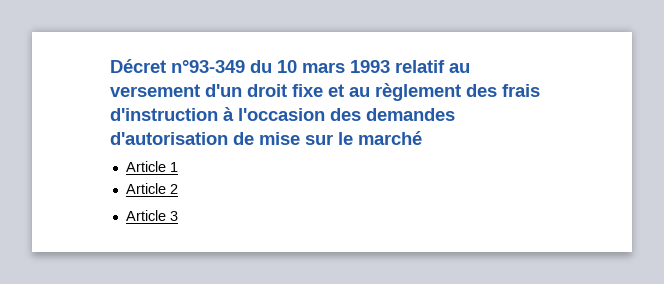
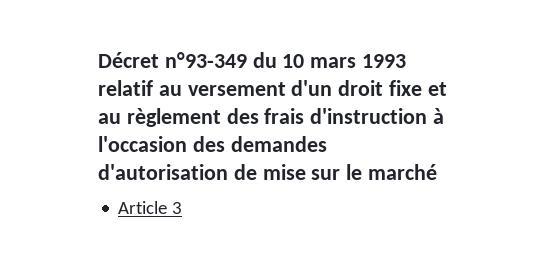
[125,161,178,172] [125,183,178,194] // Article 1 // Article 2 -> (438, 172) none

